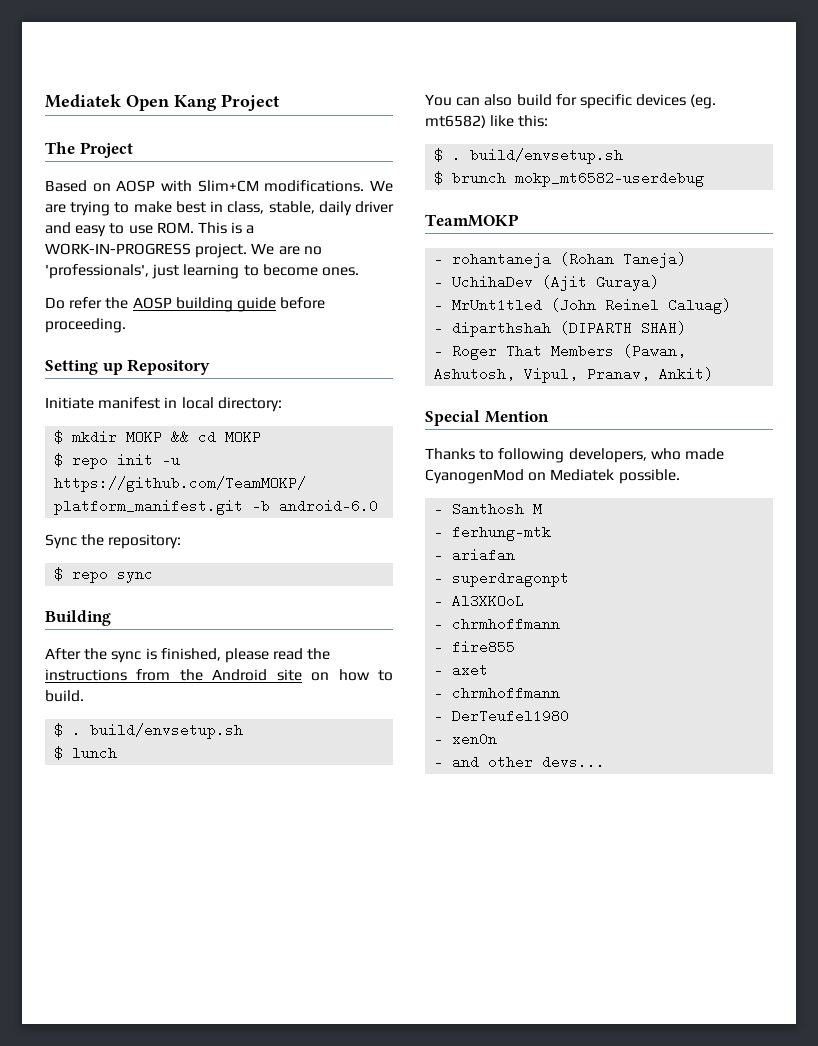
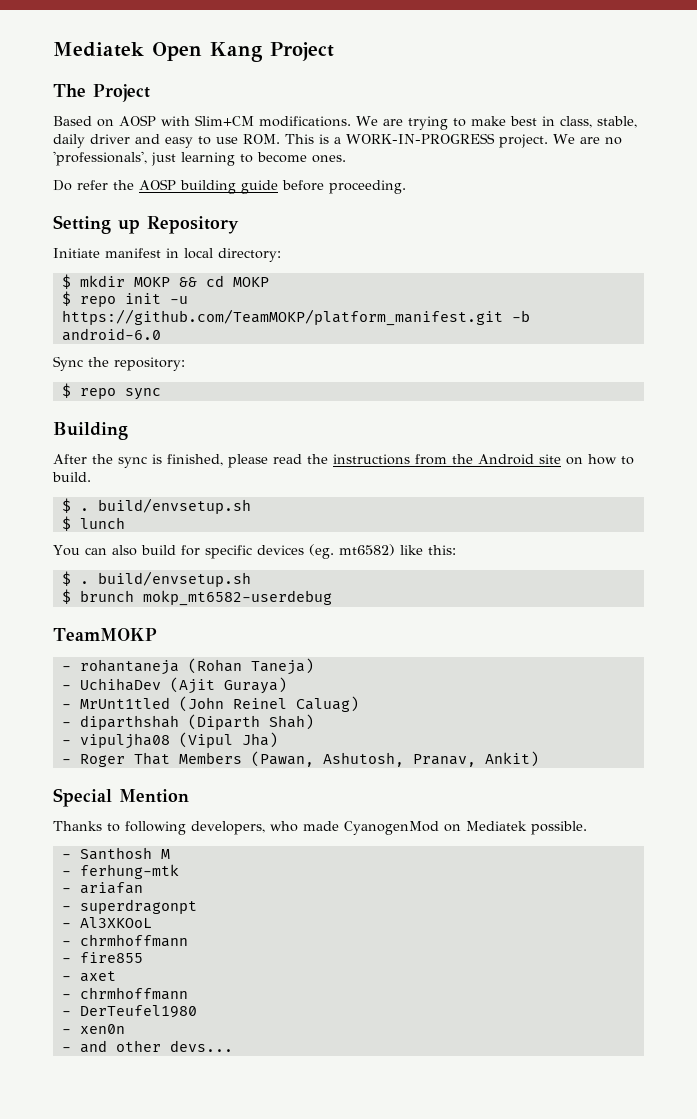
[560,321,687,335] (DIPARTH SHAH) -> [187,714,314,730] [61,732,278,749] (Diparth Shah) // - vipuljha08 (Vipul Jha)
[524,367,579,383] Vipul, -> (404, 759) none

